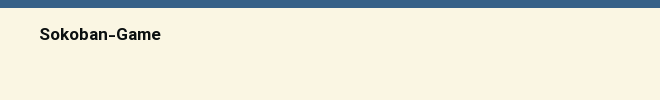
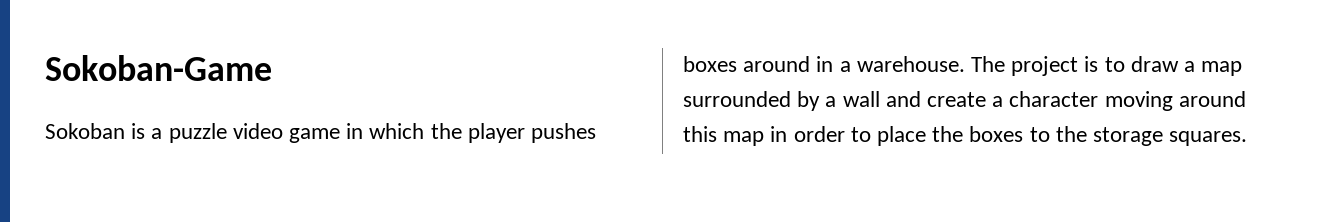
(161, 34) none -> [45,123,597,143] [683,56,1243,76] [683,91,1246,111] [683,126,1248,146] // Sokoban is a puzzle video game in which the player pushes boxes around in a warehouse. The project is to draw a map surrounded by a wall and create a character moving around this map in order to place the boxes to the storage squares.

